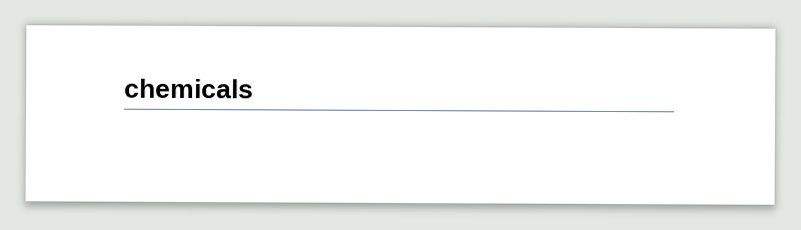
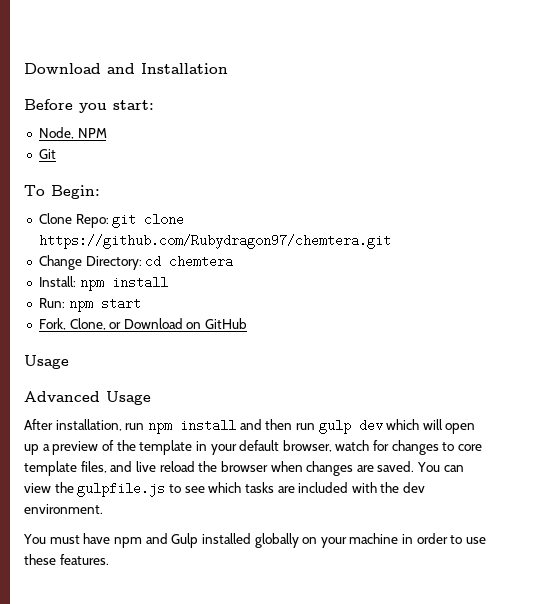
[124,78,254,99] chemicals -> [24,63,228,74] [24,99,154,113] [38,127,107,139] [38,149,56,159] [24,185,100,199] [38,213,185,228] [38,234,391,249] [38,255,234,270] [38,276,168,291] [38,297,141,312] [38,318,248,330] [24,355,69,369] [24,391,151,405] [24,419,476,434] [24,440,483,455] [24,461,464,476] [24,482,426,497] [24,504,103,514] [23,533,487,548] [24,554,109,565] Download and Installation // Before you start: // Node, NPM // Git // To Begin: // Clone Repo: git clone https://github.com/Rubydragon97/chemtera.git // Change Directory: cd chemtera // Install: npm install // Run: npm start // Fork, Clone, or Download on GitHub // Usage // Advanced Usage // After installation, run npm install and then run gulp dev which will open up a preview of the template in your default browser, watch for changes to core template files, and live reload the browser when changes are saved. You can view the gulpfile.js to see which tasks are included with the dev environment. // You must have npm and Gulp installed globally on your machine in order to use these features.

